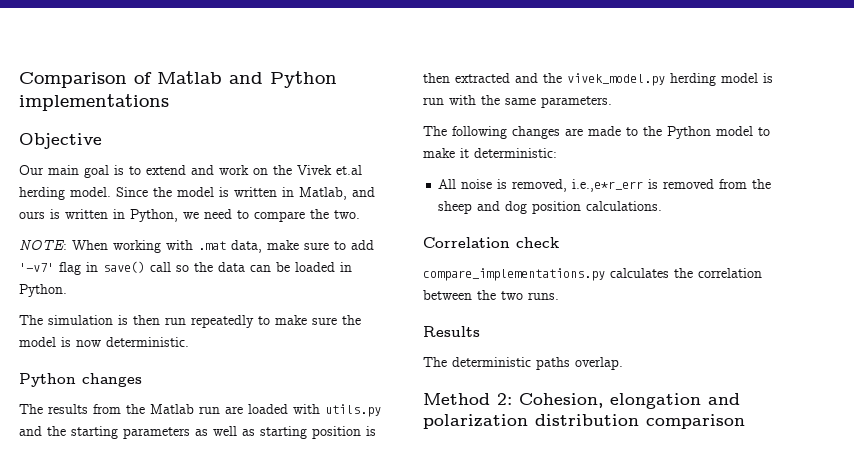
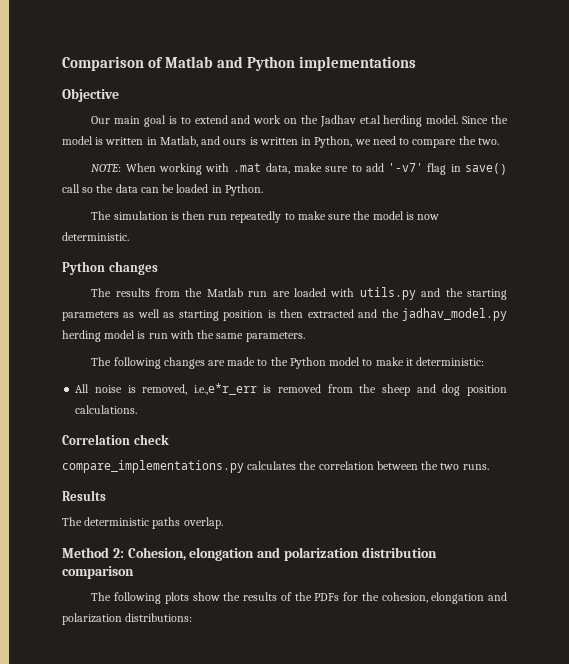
[297,165,332,175] Vivek -> [319,115,356,127] Jadhav
[567,73,665,86] vivek_model.py -> [402,308,507,321] jadhav_model.py
(745, 421) none -> [91,592,507,604] [62,613,193,625] // The following plots show the results of the PDFs for the cohesion, elongation and polarization distributions:

